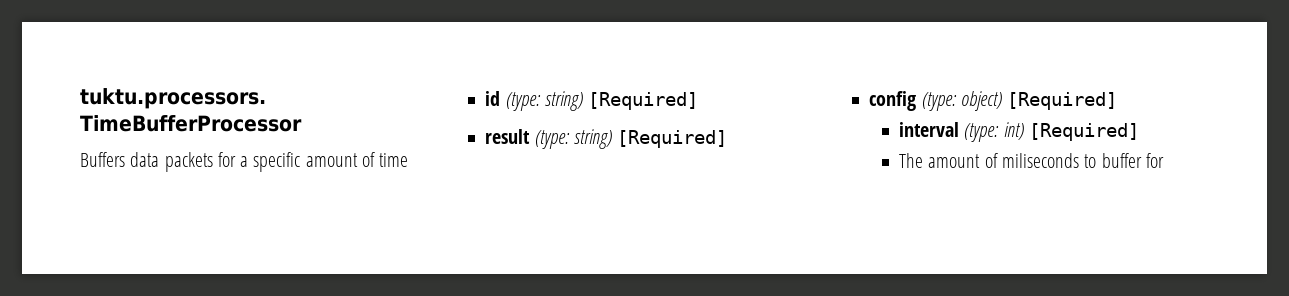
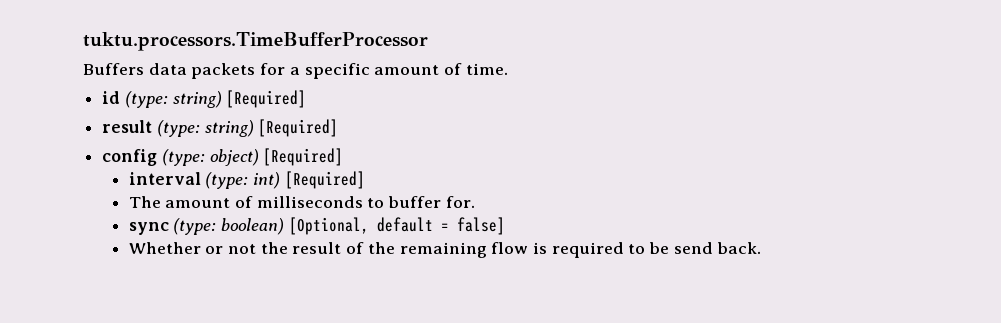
[379,153,409,167] time -> [465,63,508,75] time.
[1001,153,1079,168] miliseconds -> [256,196,363,208] milliseconds
[1145,153,1164,168] for -> [445,196,475,208] [128,217,505,235] [128,242,761,258] for. // sync (type: boolean) [Optional, default = false] // Whether or not the result of the remaining flow is required to be send back.

